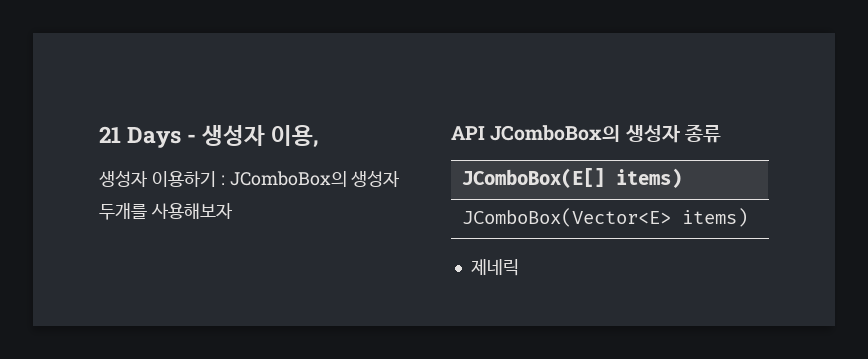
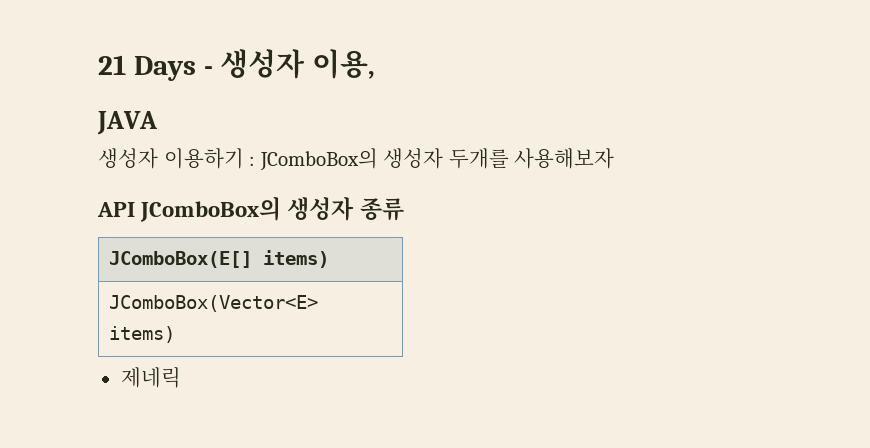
(320, 136) none -> [97,111,158,135] // JAVA

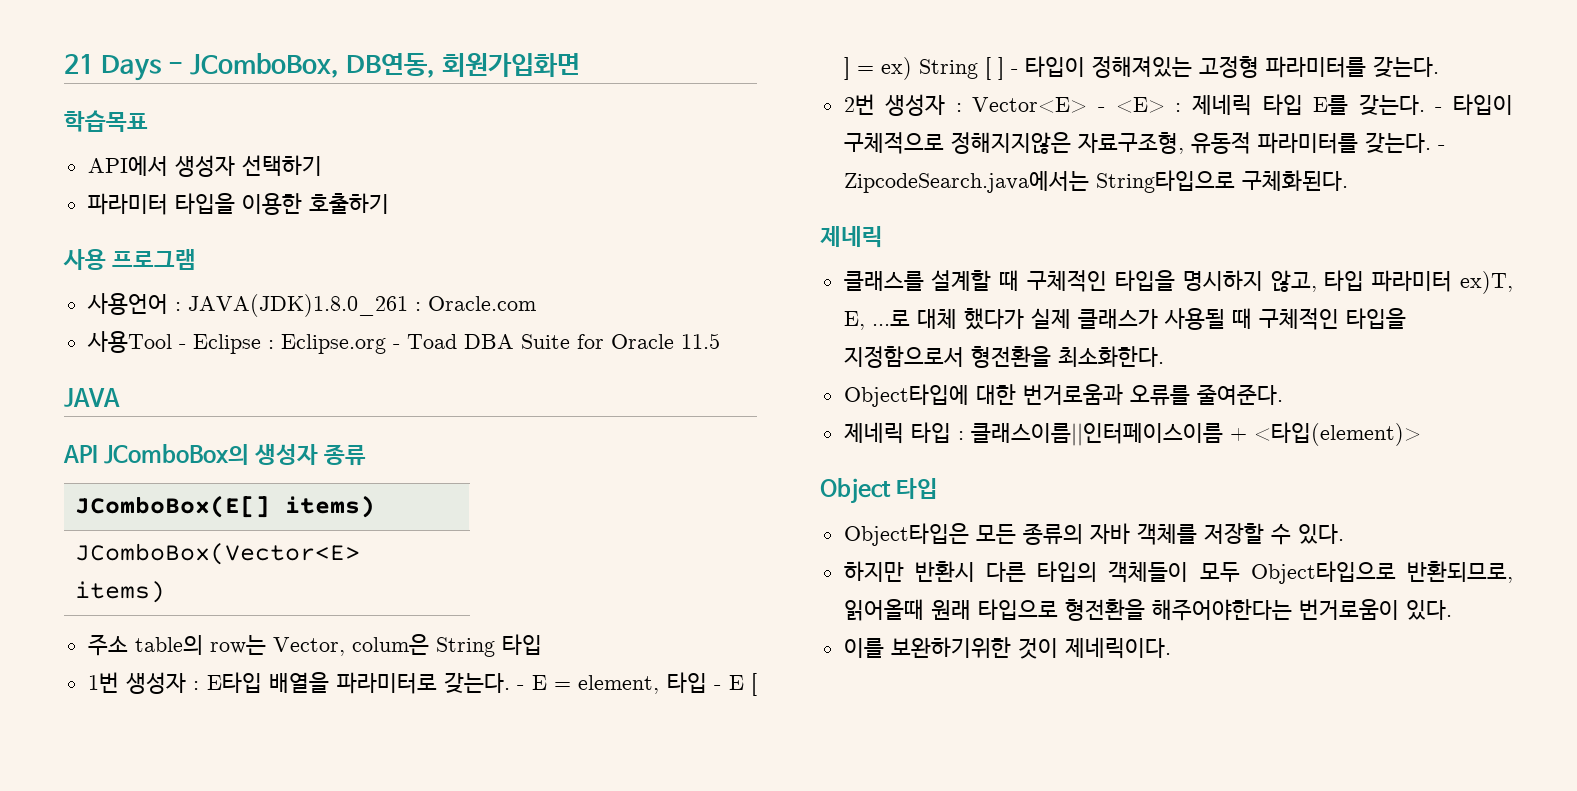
[220,49,376,79] [97,111,158,135] [98,148,615,171] 생성자 이용, // JAVA // 생성자 이용하기 : JComboBox의 생성자 두개를 사용해보자 -> [190,53,581,78] [64,110,148,132] [87,155,322,177] [87,193,389,215] [63,249,197,270] [86,293,536,317] [86,331,720,354] [64,388,120,407] JComboBox, DB연동, 회원가입화면 // 학습목표 // API에서 생성자 선택하기 // 파라미터 타입을 이용한 호출하기 // 사용 프로그램 // 사용언어 : JAVA(JDK)1.8.0_261 : Oracle.com // 사용Tool - Eclipse : Eclipse.org - Toad DBA Suite for Oracle 11.5 // JAVA
[120,367,181,388] 제네릭 -> [87,634,542,657] [87,672,758,696] [843,56,1439,80] [843,94,1513,116] [843,132,1445,154] [843,170,1348,193] [820,226,883,248] [843,270,1513,294] [843,308,1406,330] [843,346,1164,368] [843,384,1283,407] [843,422,1421,446] [820,478,939,504] [843,523,1344,546] [843,561,1513,584] [843,599,1452,621] [843,637,1171,659] 주소 table의 row는 Vector, colum은 String 타입 // 1번 생성자 : E타입 배열을 파라미터로 갖는다. - E = element, 타입 - E [ ] = ex) String [ ] - 타입이 정해져있는 고정형 파라미터를 갖는다. // 2번 생성자 : Vector<E> - <E> : 제네릭 타입 E를 갖는다. - 타입이 구체적으로 정해지지않은 자료구조형, 유동적 파라미터를 갖는다. - ZipcodeSearch.java에서는 String타입으로 구체화된다. // 제네릭 // 클래스를 설계할 때 구체적인 타입을 명시하지 않고, 타입 파라미터 ex)T, E, ...로 대체 했다가 실제 클래스가 사용될 때 구체적인 타입을 지정함으로서 형전환을 최소화한다. // Object타입에 대한 번거로움과 오류를 줄여준다. // 제네릭 타입 : 클래스이름||인터페이스이름 + <타입(element)> // Object 타입 // Object타입은 모든 종류의 자바 객체를 저장할 수 있다. // 하지만 반환시 다른 타입의 객체들이 모두 Object타입으로 반환되므로, 읽어올때 원래 타입으로 형전환을 해주어야한다는 번거로움이 있다. // 이를 보완하기위한 것이 제네릭이다.

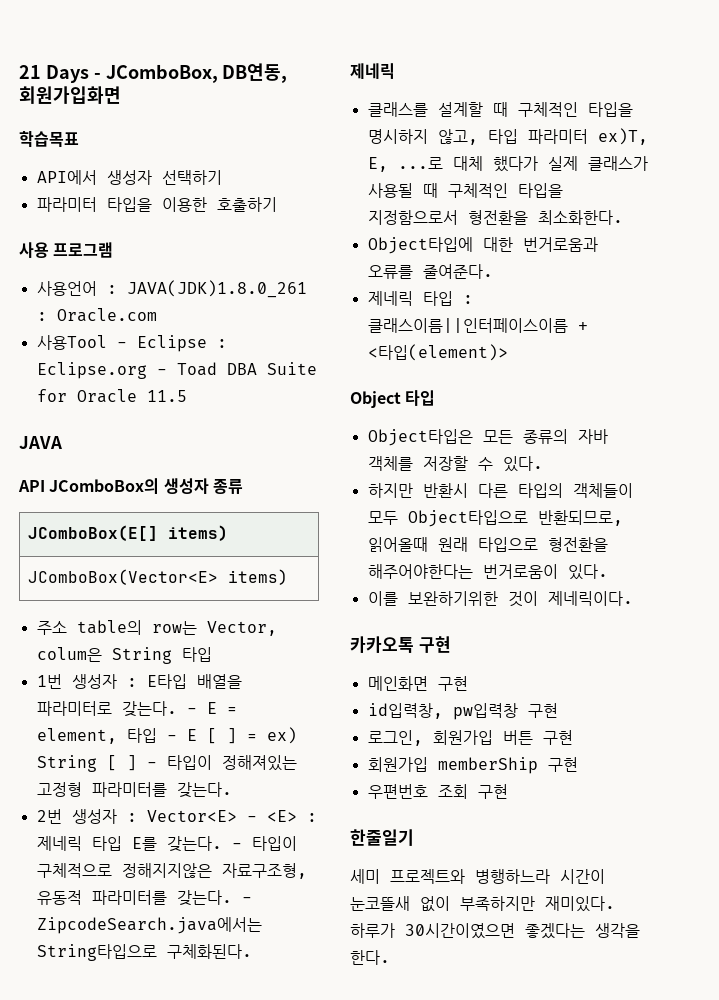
(1171, 648) none -> [350,636,451,653] [367,676,468,691] [367,703,558,720] [367,730,573,746] [367,757,578,774] [367,784,508,799] [350,829,414,846] [350,869,605,884] [350,896,615,912] [350,923,640,939] [350,950,390,965] // 카카오톡 구현 // 메인화면 구현 // id입력창, pw입력창 구현 // 로그인, 회원가입 버튼 구현 // 회원가입 memberShip 구현 // 우편번호 조회 구현 // 한줄일기 // 세미 프로젝트와 병행하느라 시간이 눈코뜰새 없이 부족하지만 재미있다. 하루가 30시간이였으면 좋겠다는 생각을 한다.

